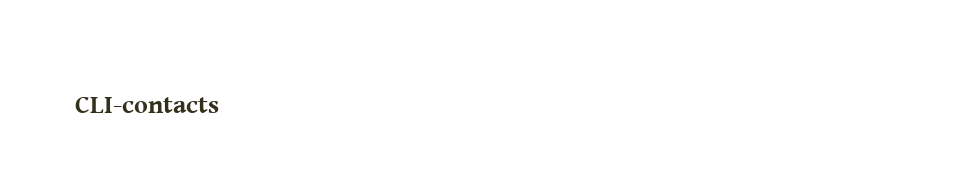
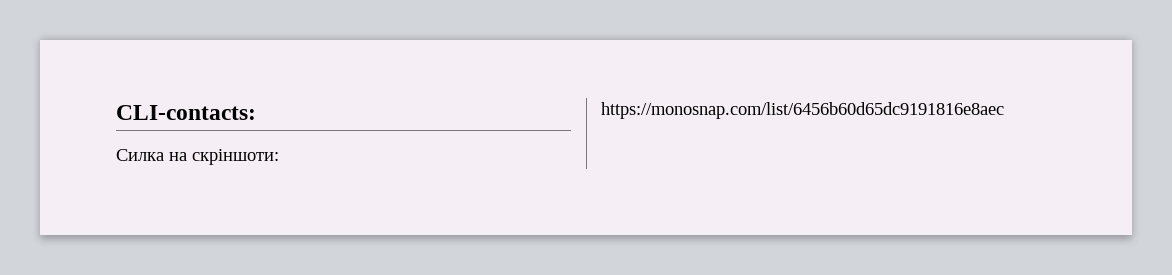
[75,96,219,113] CLI-contacts -> [116,105,256,120] [116,149,279,165] [601,102,1004,119] CLI-contacts: // Силка на скріншоти: https://monosnap.com/list/6456b60d65dc9191816e8aec

